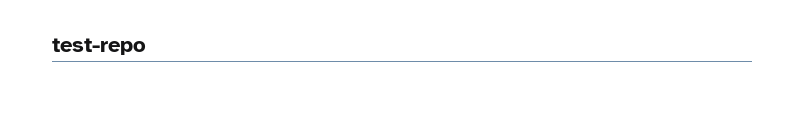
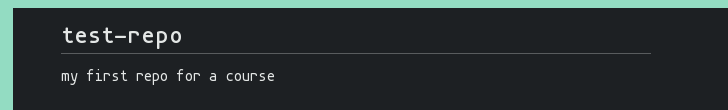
(146, 46) none -> [61,69,275,85] // my first repo for a course

